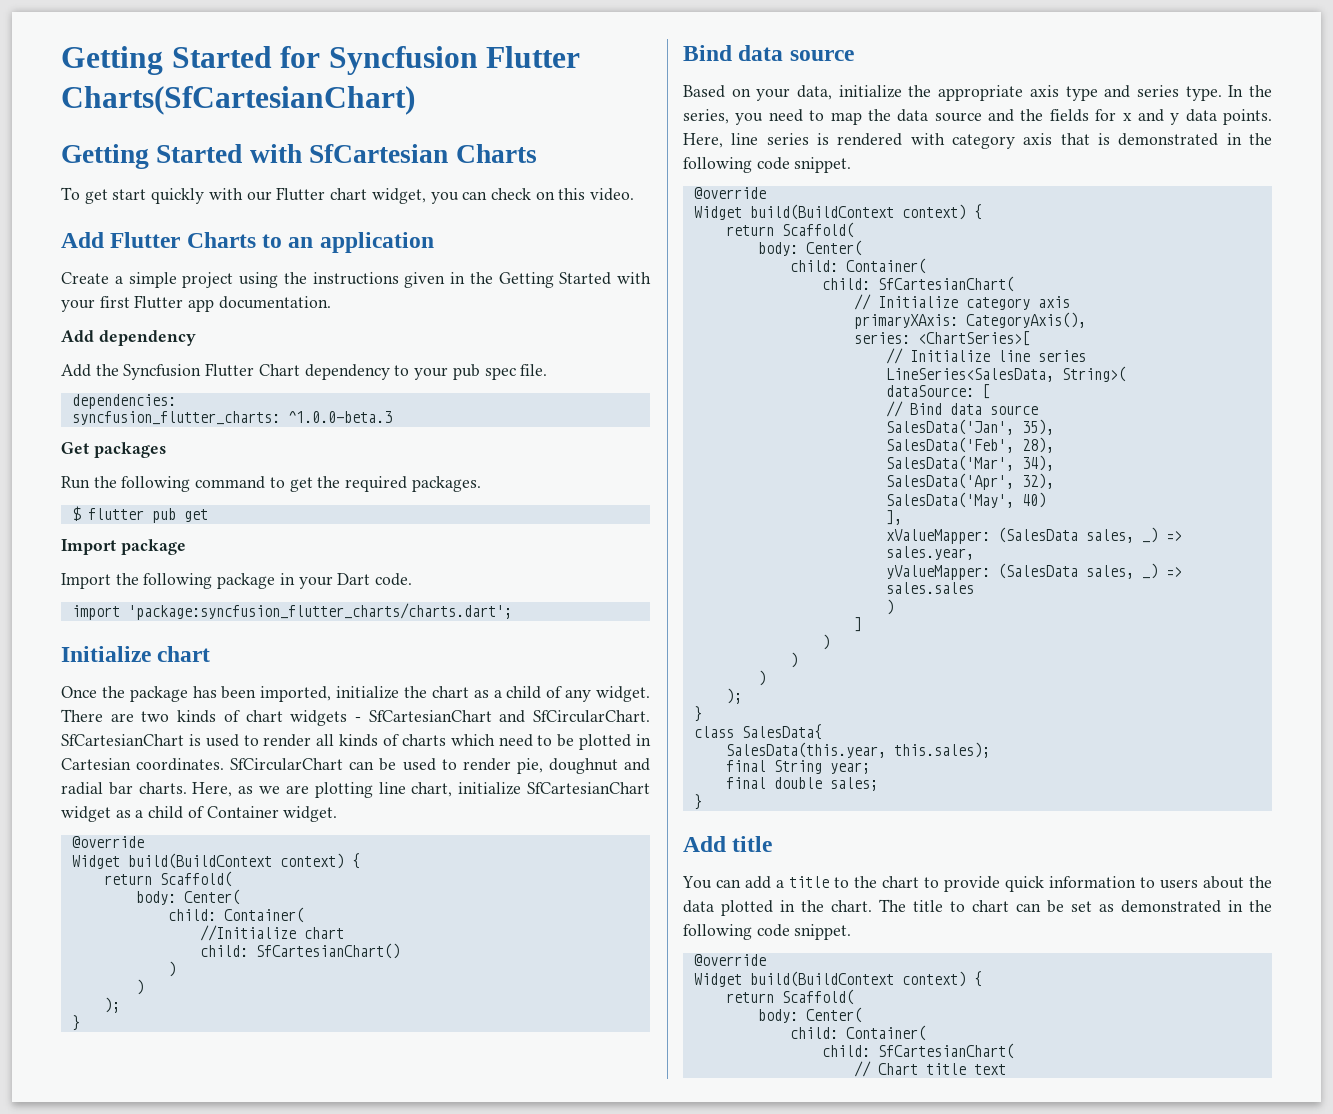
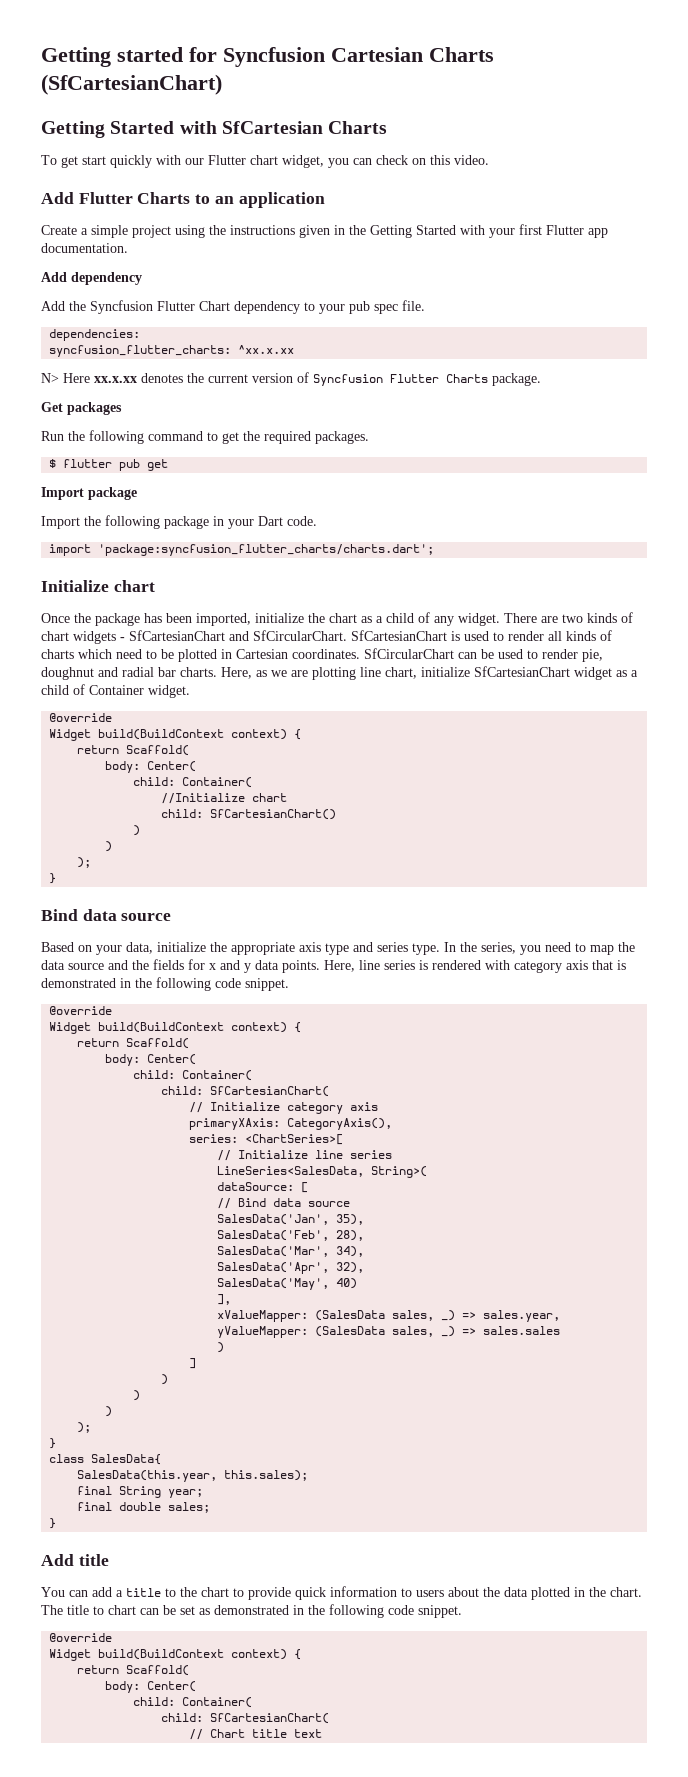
[61,46,272,75] Getting Started -> [41,47,183,67] Getting started
[486,46,581,68] [61,86,415,115] Flutter Charts(SfCartesianChart) -> [331,47,494,62] [41,74,222,95] Cartesian Charts (SfCartesianChart)
[287,411,392,423] ^1.0.0-beta.3 -> [238,345,295,354] [41,372,541,386] ^xx.x.xx // N> Here xx.x.xx denotes the current version of Syncfusion Flutter Charts package.

